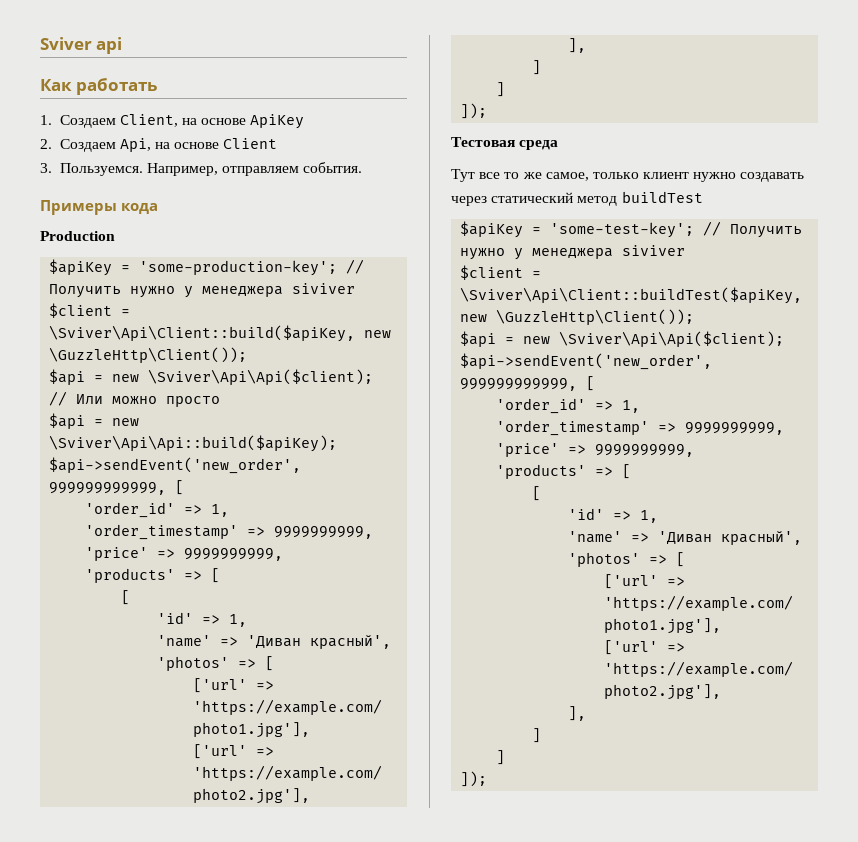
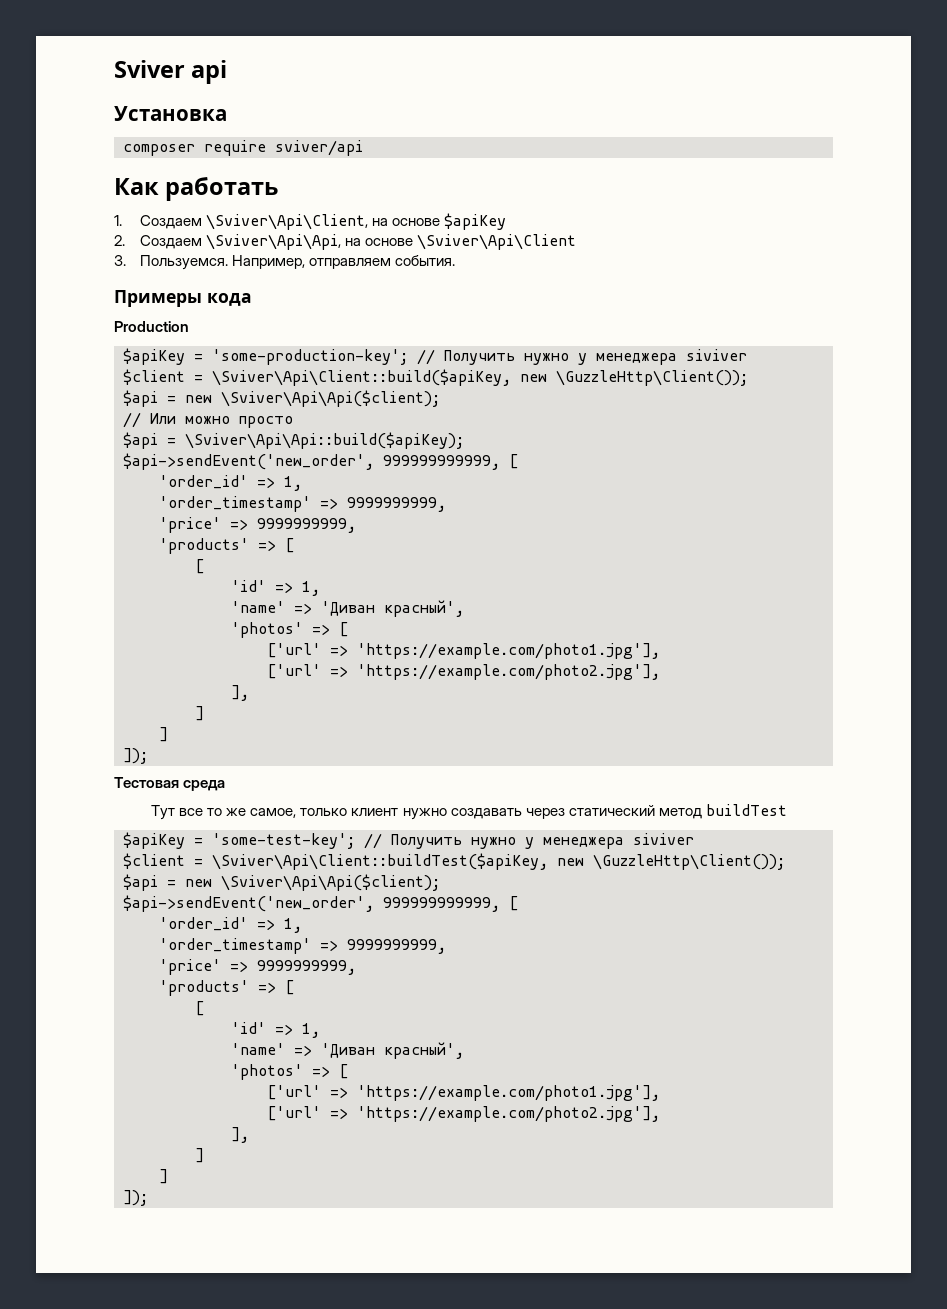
(123, 45) none -> [114,106,227,121] [123,140,363,156] // Установка // composer require sviver/api
[119,114,305,129] Client, на основе ApiKey -> [206,213,507,230] \Sviver\Api\Client, на основе $apiKey
[119,138,278,152] Api, на основе Client -> [206,234,577,250] \Sviver\Api\Api, на основе \Sviver\Api\Client
[112,418,140,426] new -> (176, 441) none

